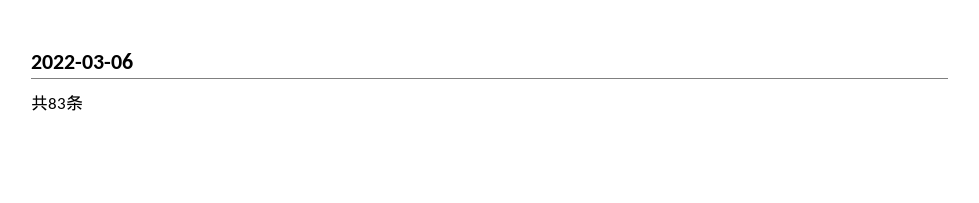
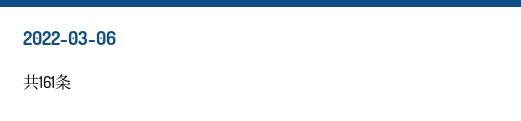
[48,98,66,109] 83 -> [39,76,55,88] 161

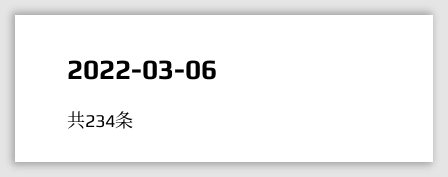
[39,76,55,88] 161 -> [85,115,115,128] 234

